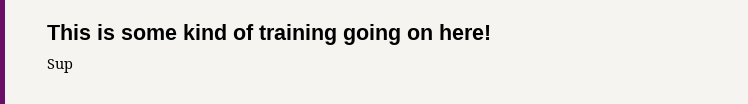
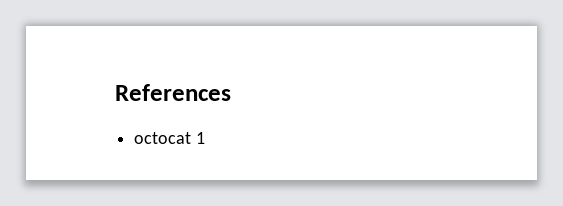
[47,24,491,45] [47,59,73,73] This is some kind of training going on here! // Sup -> [115,84,231,101] [134,132,205,144] References // octocat 1

